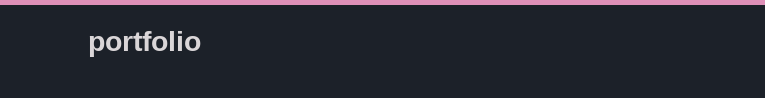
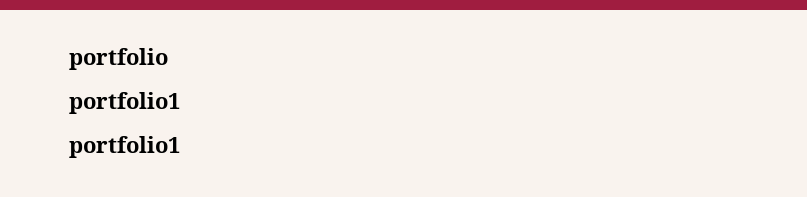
(201, 44) none -> [69,92,180,114] [69,136,180,158] // portfolio1 // portfolio1

